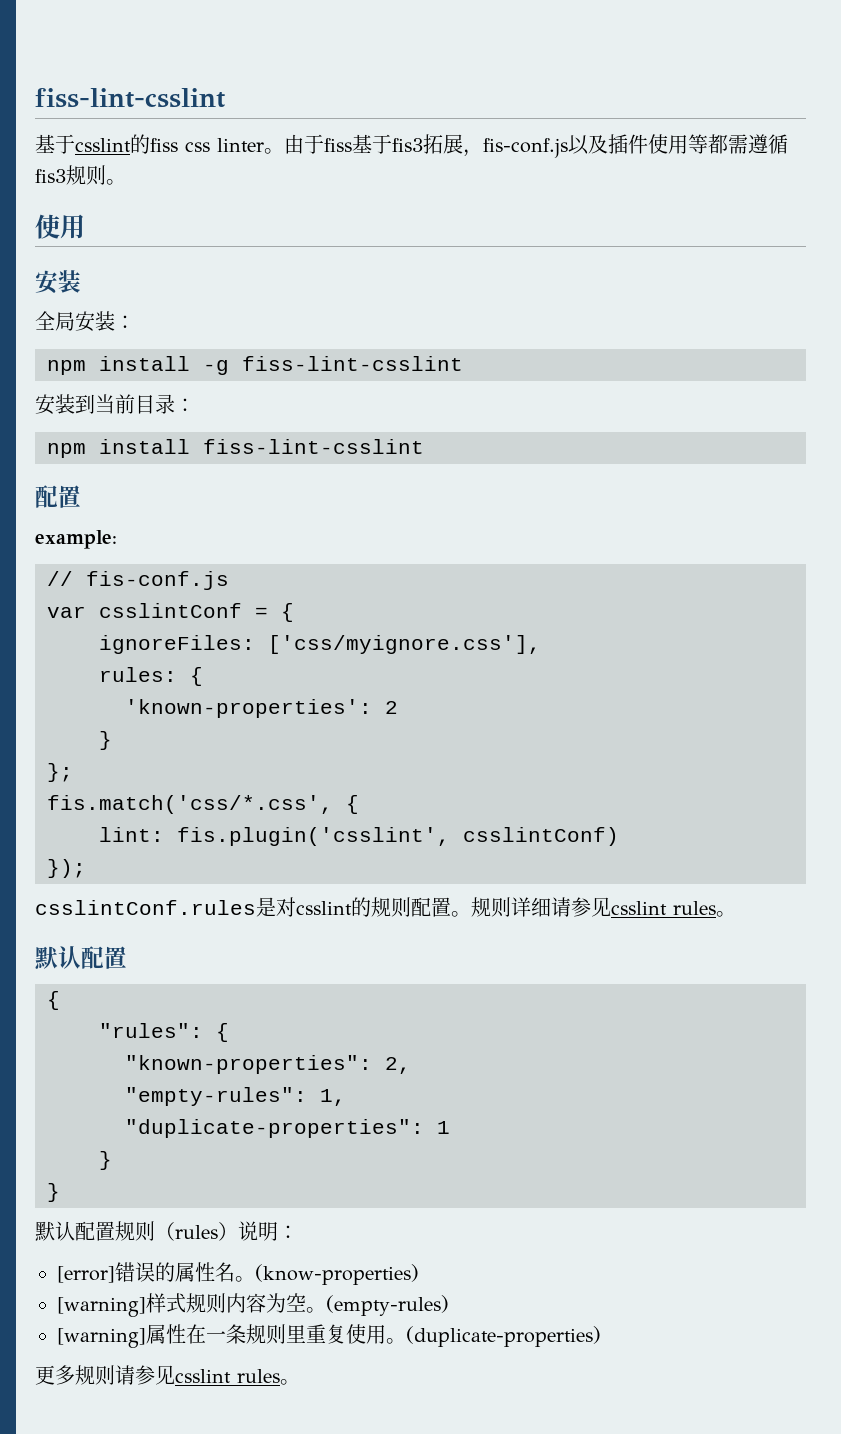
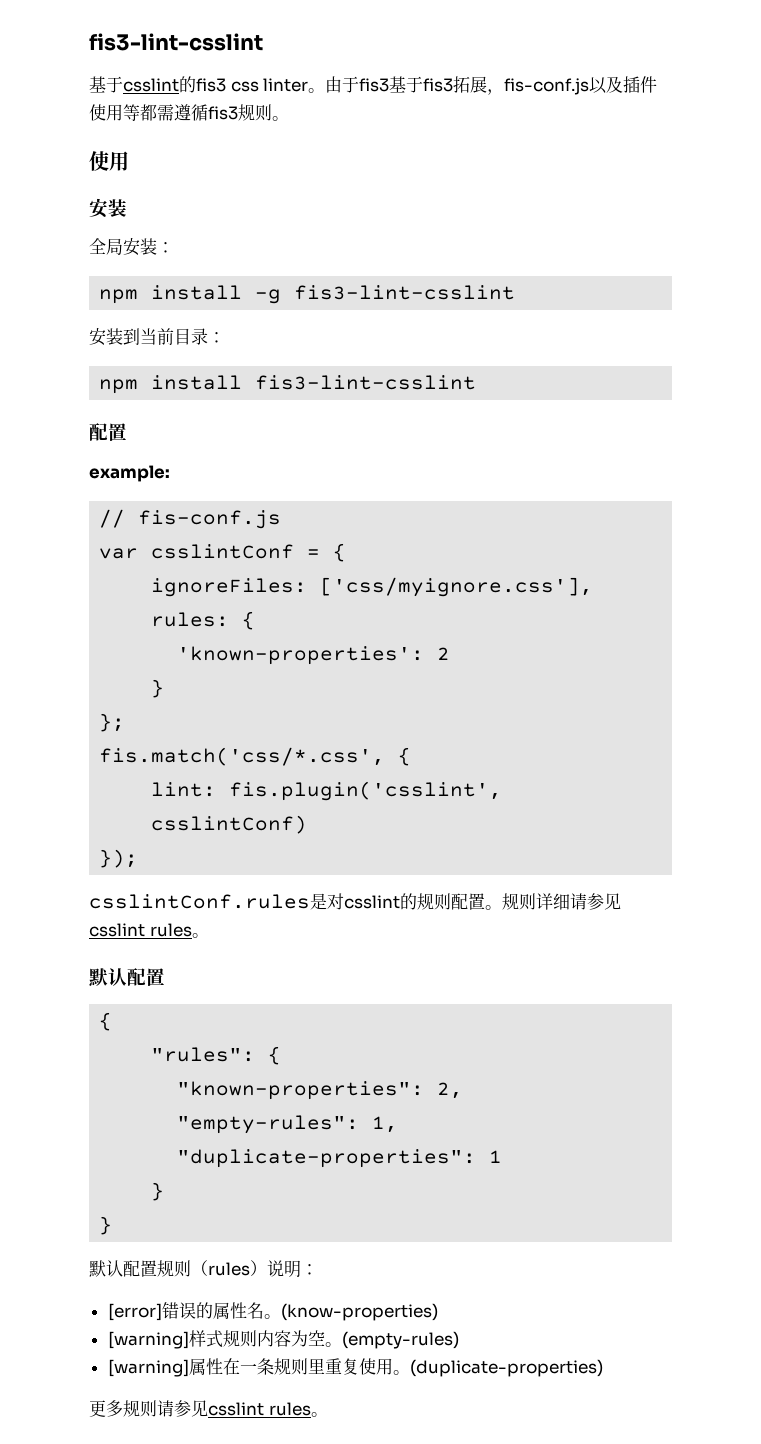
[35,88,225,108] fiss-lint-csslint -> [89,33,263,51] fis3-lint-csslint
[150,138,178,152] fiss -> [196,78,226,92] fis3
[324,138,352,152] fiss -> [359,78,390,92] fis3
[242,356,463,371] fiss-lint-csslint -> [294,285,516,300] fis3-lint-csslint
[203,439,424,454] fiss-lint-csslint -> [255,375,477,390] fis3-lint-csslint

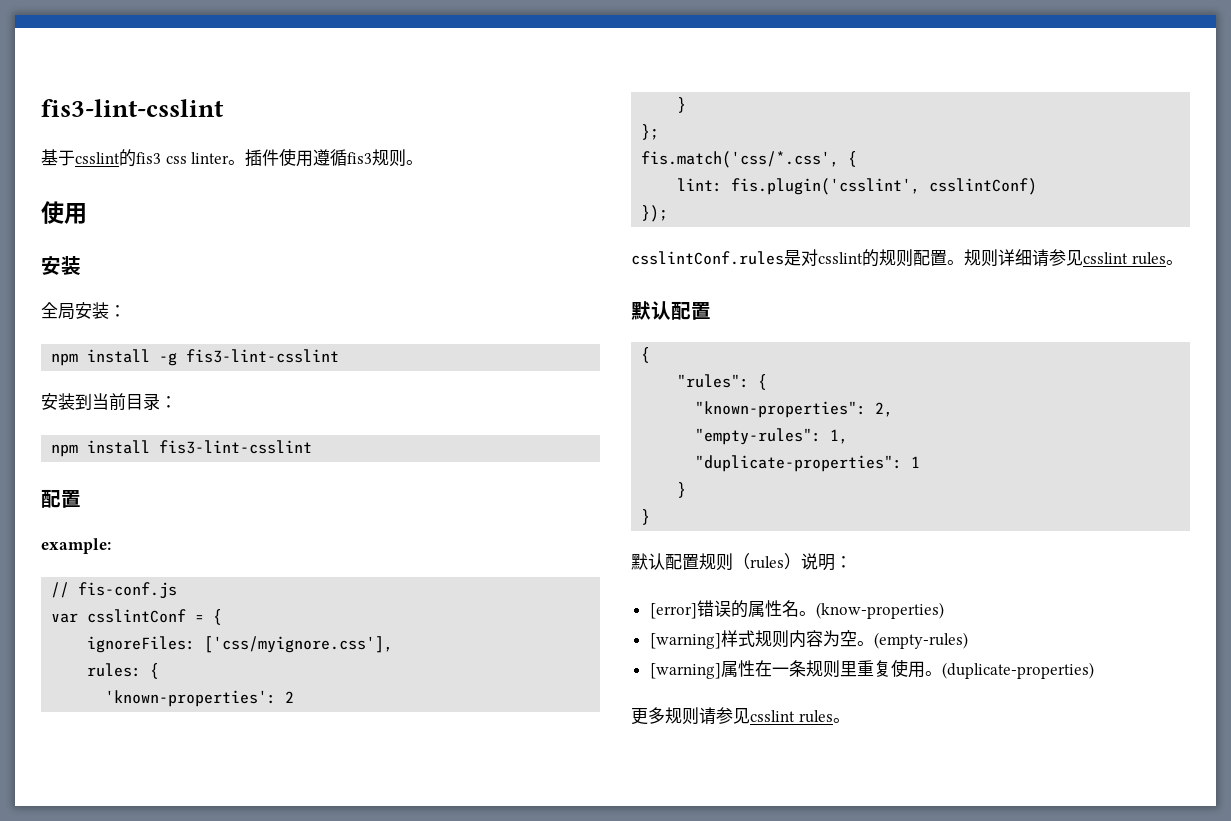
[325,76,624,95] 由于fis3基于fis3拓展，fis-conf.js以及 -> (246, 162) none
[123,104,174,121] 等都需 -> (314, 158) none

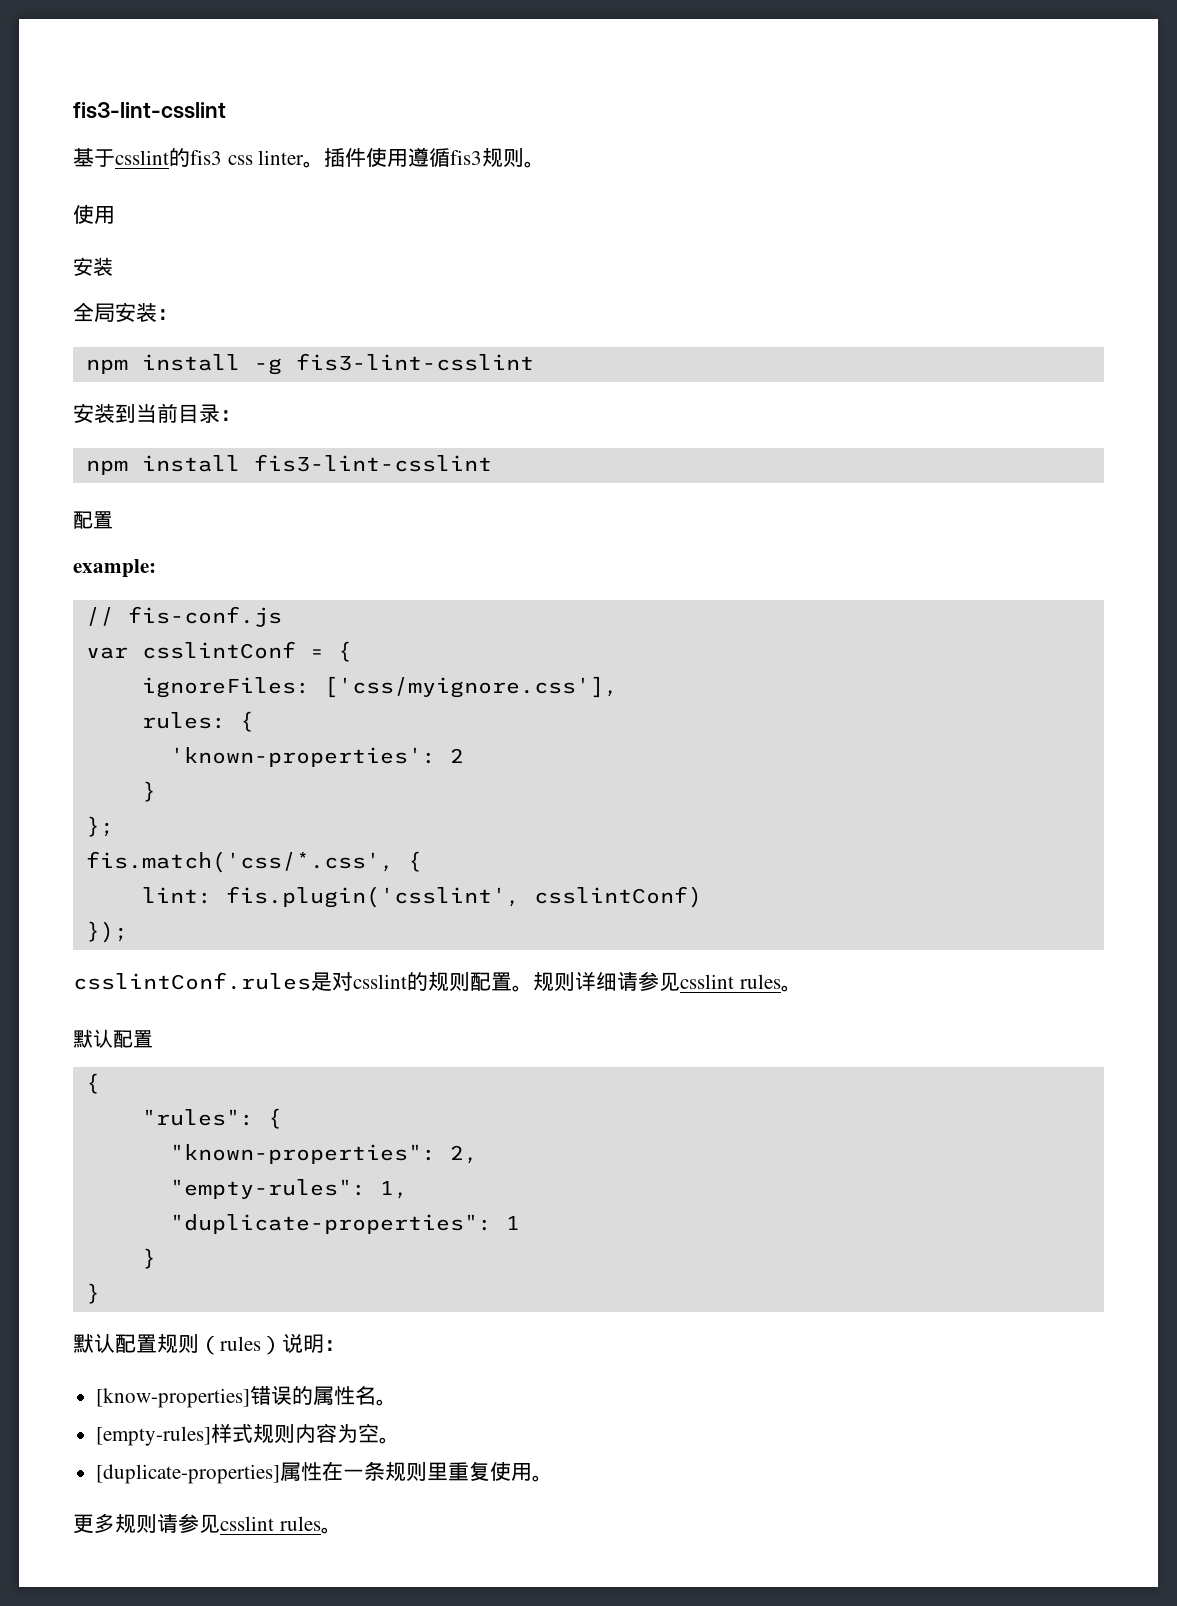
[649,603,697,619] [error] -> [96,1388,251,1408] [know-properties]
[815,602,944,619] [649,633,721,649] (know-properties) // [warning] -> [96,1426,212,1446] // [empty-rules]
[873,632,968,649] [649,663,721,679] (empty-rules) // [warning] -> [96,1464,281,1484] // [duplicate-properties]
[941,662,1094,679] (duplicate-properties) -> (554, 1478) none

